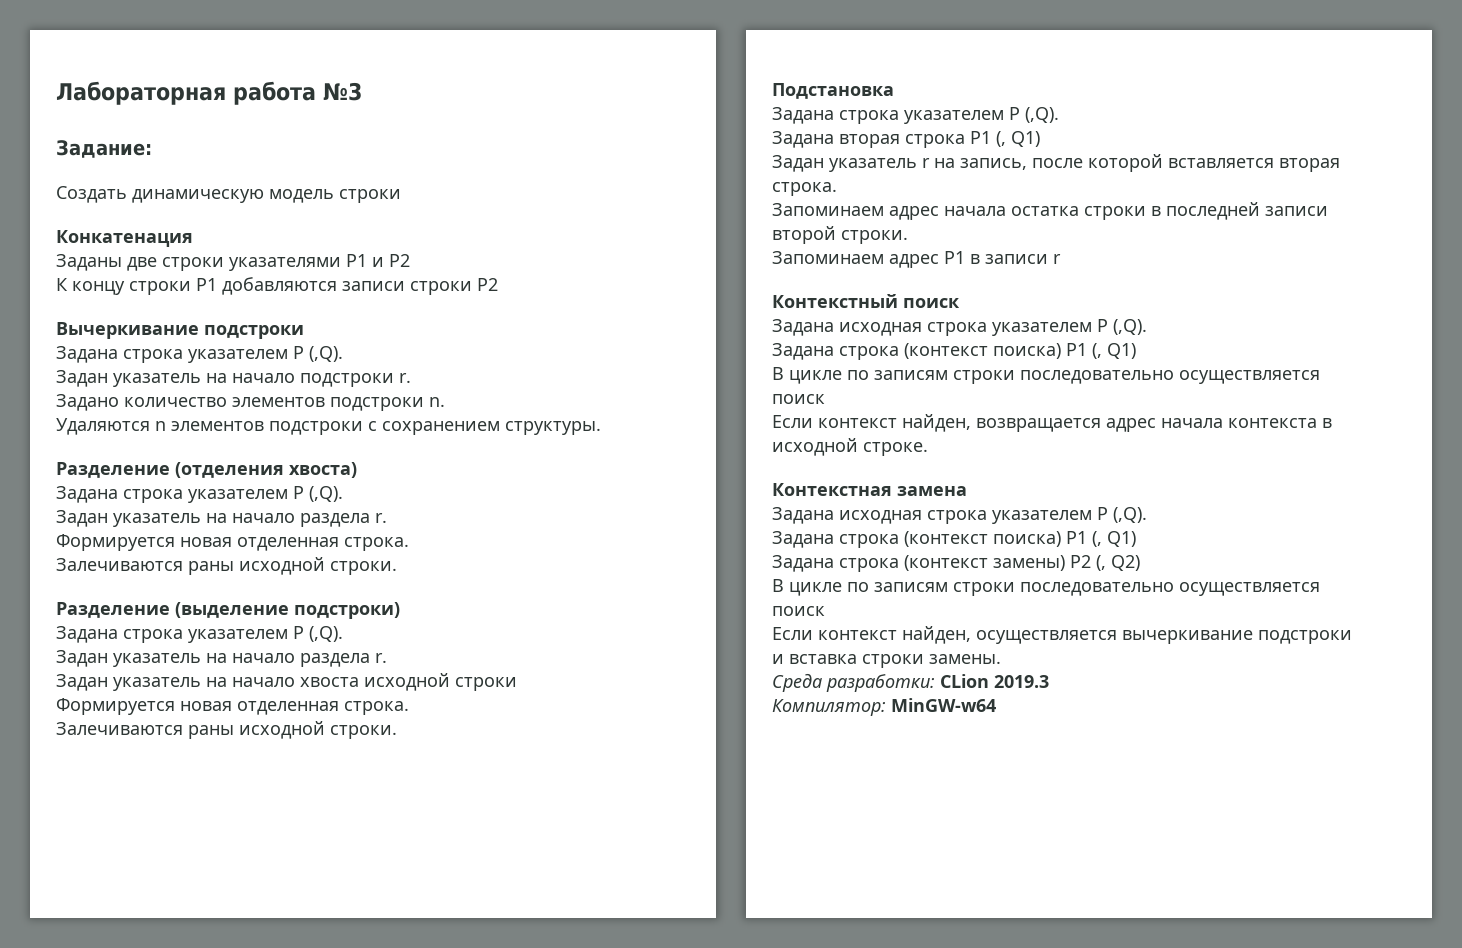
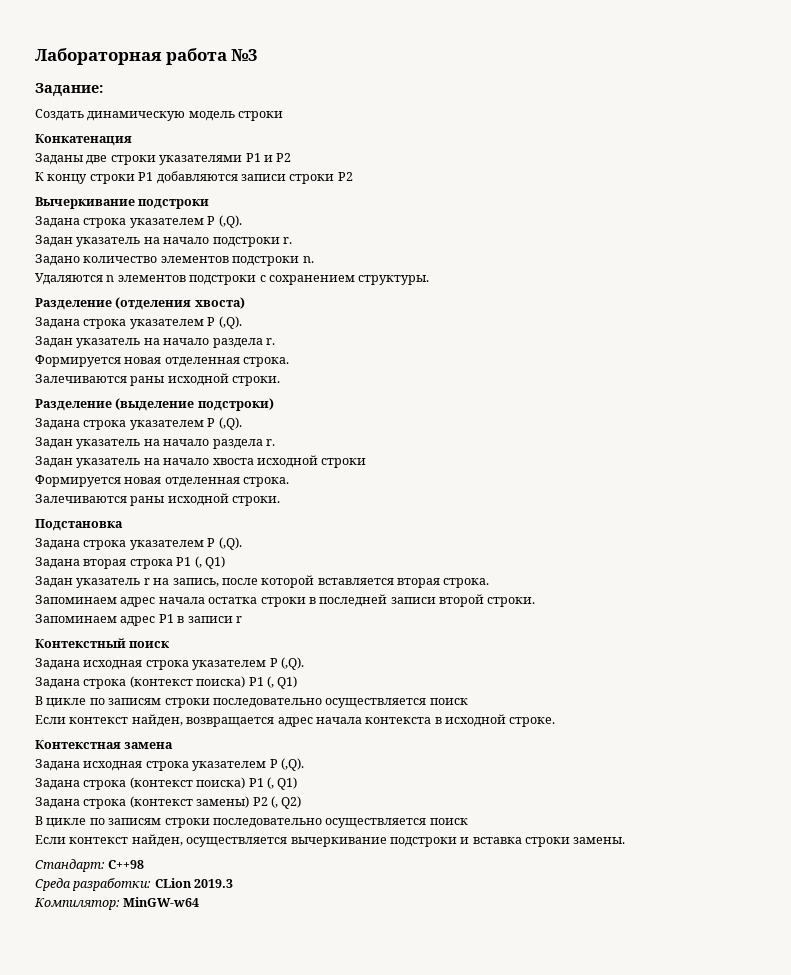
(1001, 659) none -> [35,859,145,872] // Стандарт: C++98

